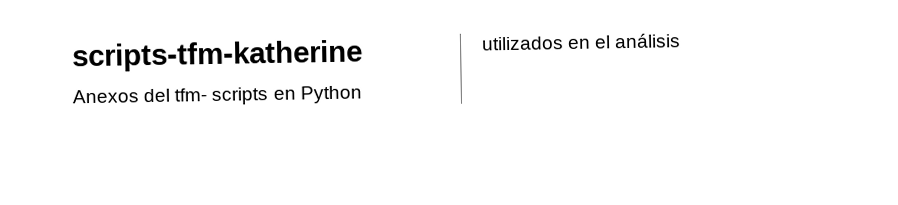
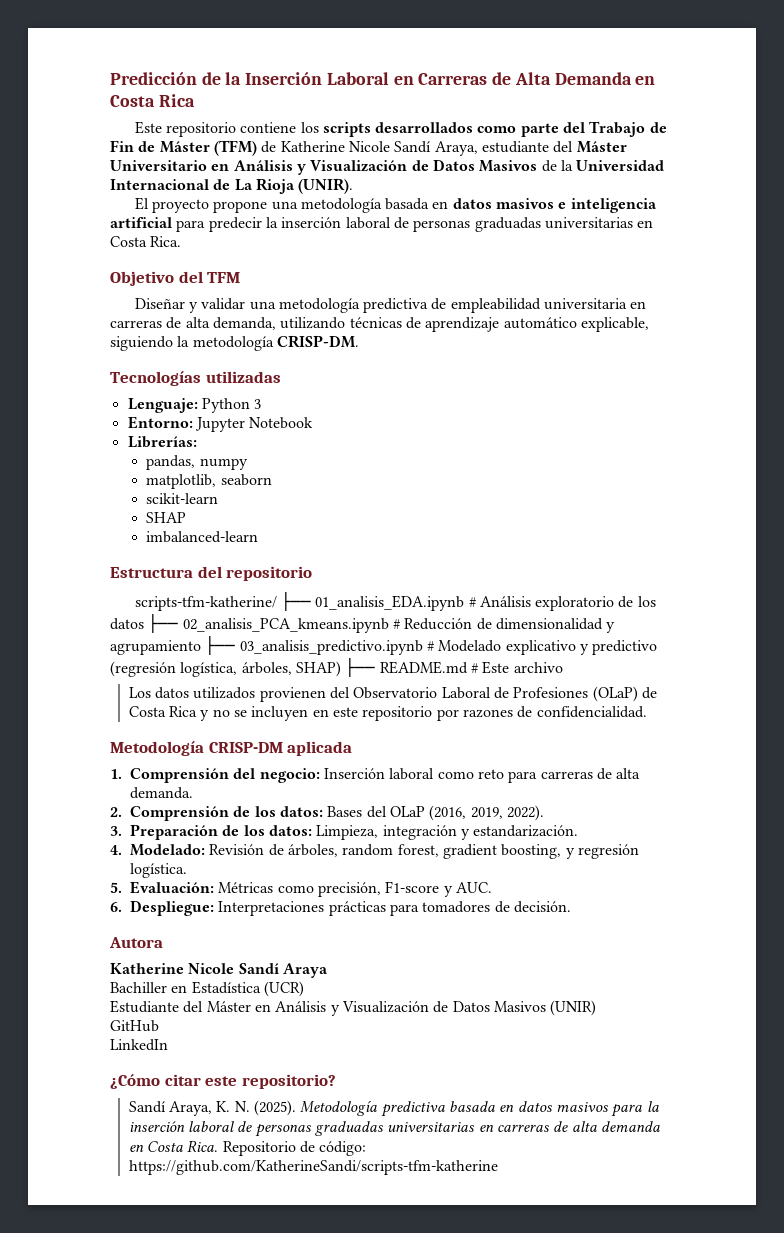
[71,39,363,73] [72,85,362,105] [481,33,682,51] scripts-tfm-katherine // Anexos del tfm- scripts en Python utilizados en el análisis -> [110,72,656,85] [110,94,195,107] [134,121,667,137] [110,140,627,156] [110,159,665,175] [110,178,354,194] [134,197,657,213] [110,217,654,232] [110,236,182,247] [110,271,241,286] [134,298,647,313] [110,317,649,332] [110,335,359,351] [110,371,281,386] [127,398,262,413] [127,416,314,432] [127,436,197,448] [146,455,248,470] [146,474,272,489] [146,493,219,504] [146,512,187,523] [146,531,259,543] [110,566,313,581] [134,591,656,611] [110,613,616,633] [110,635,658,655] [110,657,563,677] [128,686,658,702] [128,706,647,721] [110,741,353,756] [110,768,641,783] [130,787,193,799] [110,805,544,821] [110,824,579,840] [110,844,639,859] [130,863,187,878] [110,881,492,897] [110,900,571,916] [109,937,163,948] [110,963,328,978] [110,981,304,997] [110,1000,597,1016] [110,1020,159,1032] [110,1039,168,1051] [110,1074,336,1089] [128,1100,659,1117] [128,1121,661,1137] [128,1140,367,1156] [128,1160,498,1175] Predicción de la Inserción Laboral en Carreras de Alta Demanda en Costa Rica // Este repositorio contiene los scripts desarrollados como parte del Trabajo de Fin de Máster (TFM) de Katherine Nicole Sandí Araya, estudiante del Máster Universitario en Análisis y Visualización de Datos Masivos de la Universidad Internacional de La Rioja (UNIR). // El proyecto propone una metodología basada en datos masivos e inteligencia artificial para predecir la inserción laboral de personas graduadas universitarias en Costa Rica. // Objetivo del TFM // Diseñar y validar una metodología predictiva de empleabilidad universitaria en carreras de alta demanda, utilizando técnicas de aprendizaje automático explicable, siguiendo la metodología CRISP-DM. // Tecnologías utilizadas // Lenguaje: Python 3 // Entorno: Jupyter Notebook // Librerías: // pandas, numpy // matplotlib, seaborn // scikit-learn // SHAP // imbalanced-learn // Estructura del repositorio // scripts-tfm-katherine/ ├── 01_analisis_EDA.ipynb # Análisis exploratorio de los datos ├── 02_analisis_PCA_kmeans.ipynb # Reducción de dimensionalidad y agrupamiento ├── 03_analisis_predictivo.ipynb # Modelado explicativo y predictivo (regresión logística, árboles, SHAP) ├── README.md # Este archivo // Los datos utilizados provienen del Observatorio Laboral de Profesiones (OLaP) de Costa Rica y no se incluyen en este repositorio por razones de confidencialidad. // Metodología CRISP-DM aplicada // 1. Comprensión del negocio: Inserción laboral como reto para carreras de alta demanda. // 2. Comprensión de los datos: Bases del OLaP (2016, 2019, 2022). // 3. Preparación de los datos: Limpieza, integración y estandarización. // 4. Modelado: Revisión de árboles, random forest, gradient boosting, y regresión logística. // 5. Evaluación: Métricas como precisión, F1-score y AUC. // 6. Despliegue: Interpretaciones prácticas para tomadores de decisión. // Autora // Katherine Nicole Sandí Araya // Bachiller en Estadística (UCR) // Estudiante del Máster en Análisis y Visualización de Datos Masivos (UNIR) // GitHub // LinkedIn // ¿Cómo citar este repositorio? // Sandí Araya, K. N. (2025). Metodología predictiva basada en datos masivos para la inserción laboral de personas graduadas universitarias en carreras de alta demanda en Costa Rica. Repositorio de código: https://github.com/KatherineSandi/scripts-tfm-katherine

